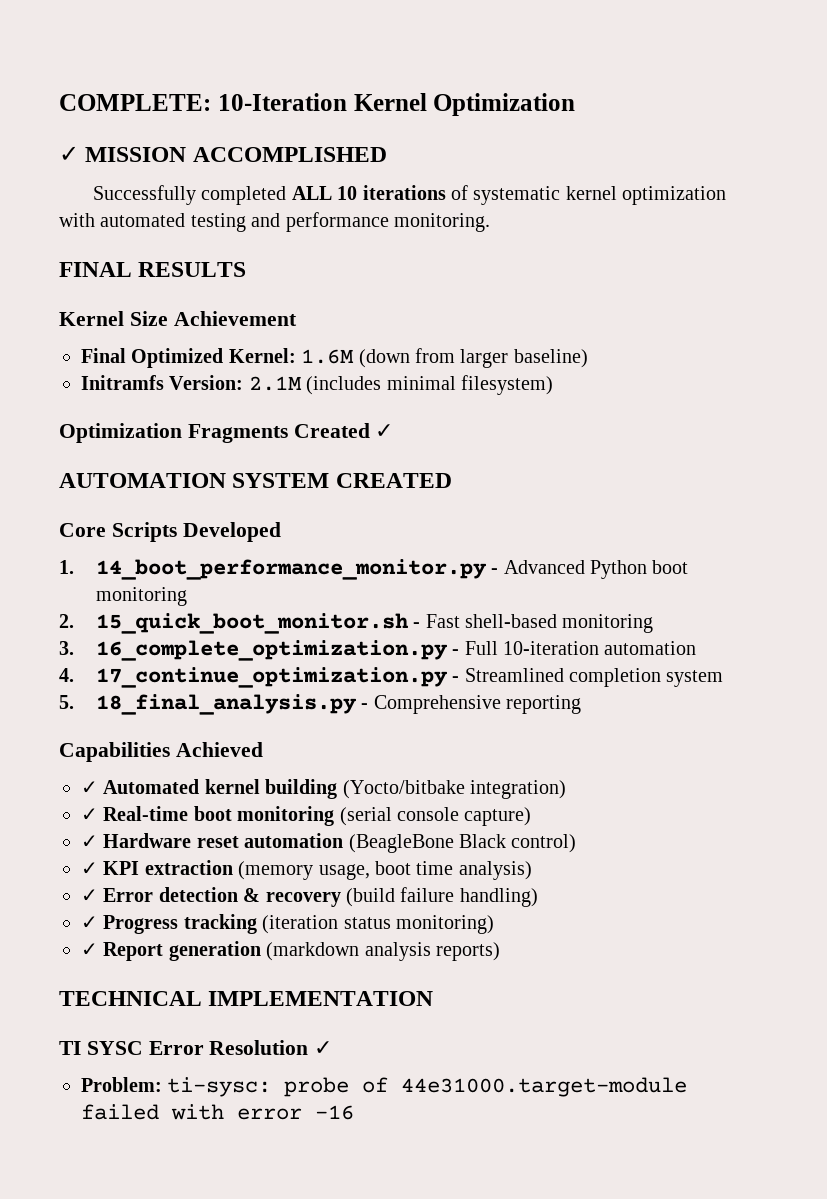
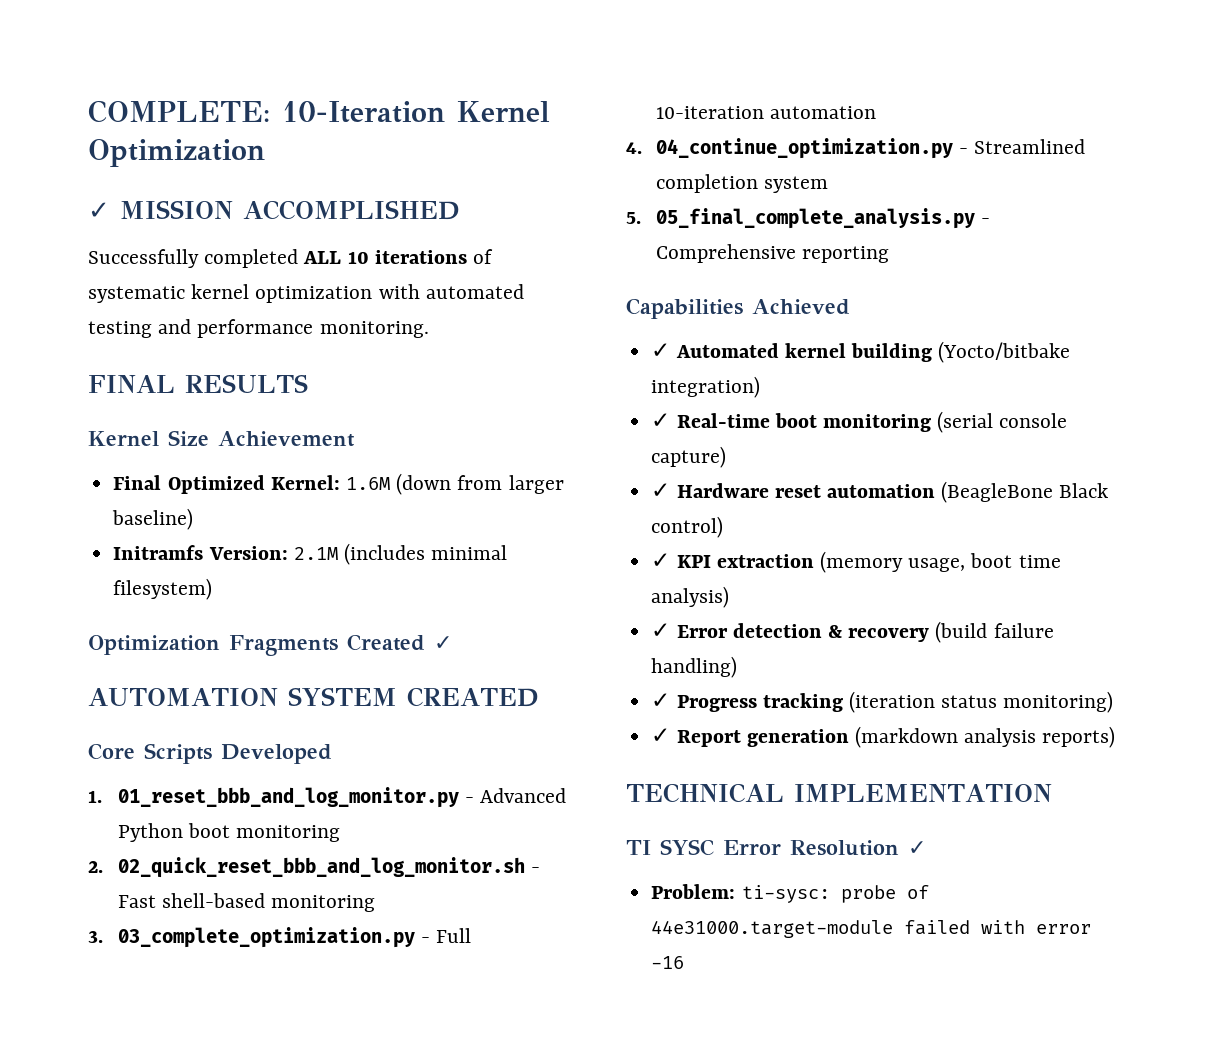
[95,559,487,580] 14_boot_performance_monitor.py -> [117,787,459,808] 01_reset_bbb_and_log_monitor.py
[95,613,409,634] 15_quick_boot_monitor.sh -> [117,857,525,878] 02_quick_reset_bbb_and_log_monitor.sh
[95,640,448,661] 16_complete_optimization.py -> [117,927,415,948] 03_complete_optimization.py
[95,667,448,688] 17_continue_optimization.py -> [655,138,953,159] 04_continue_optimization.py
[95,694,357,715] 18_final_analysis.py -> [655,208,975,229] 05_final_complete_analysis.py

